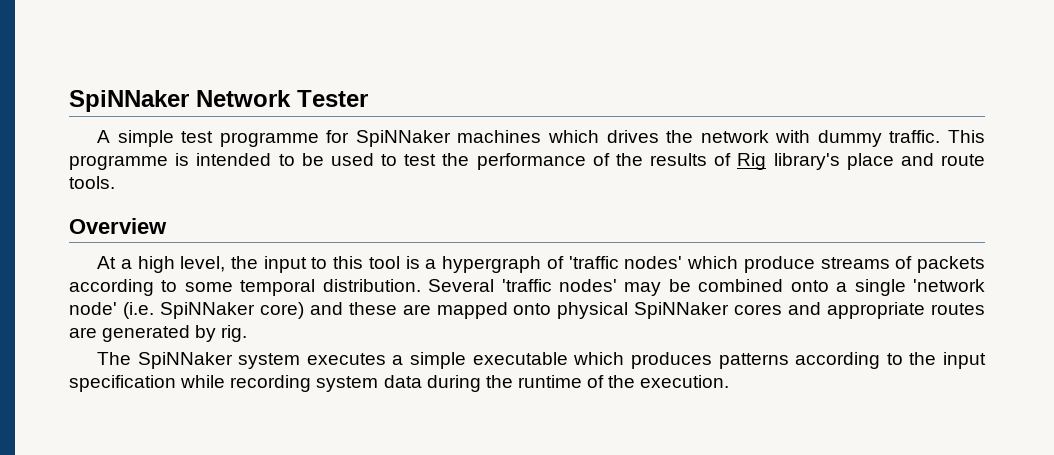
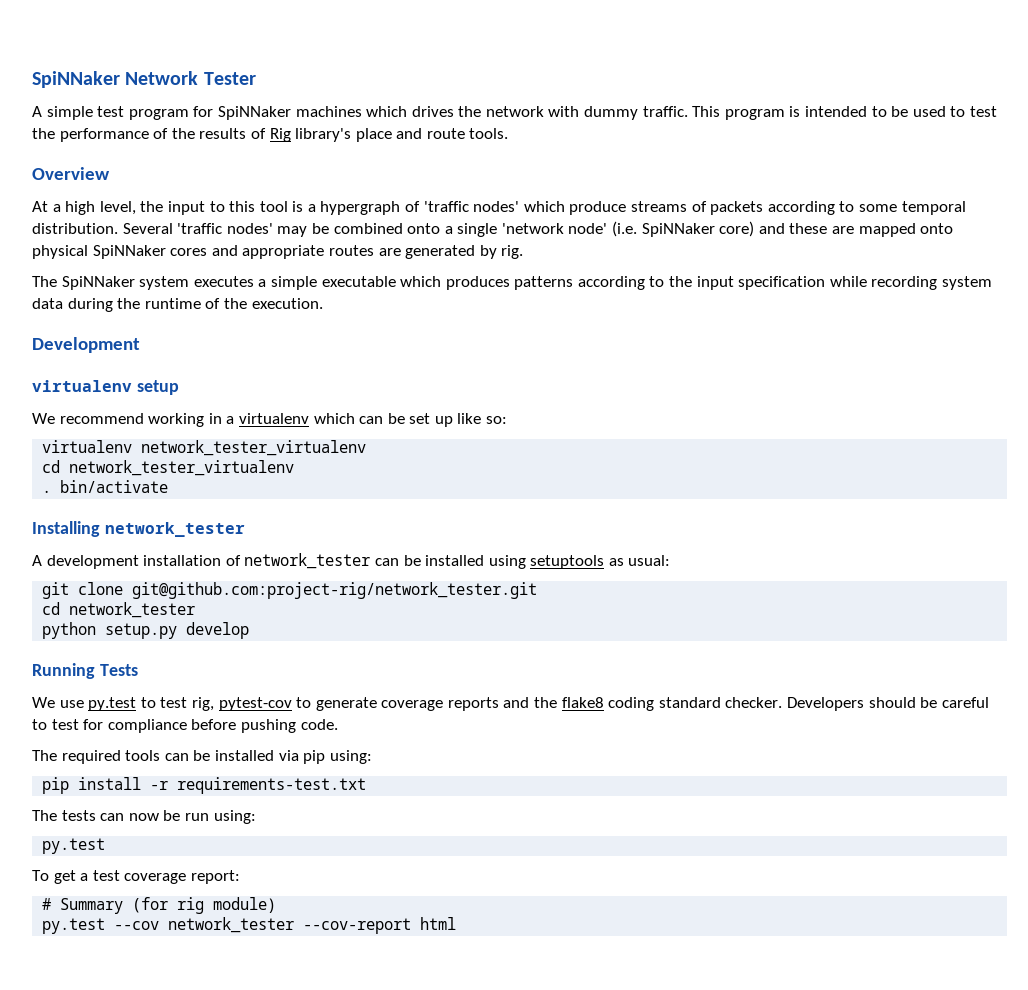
[219,132,319,147] programme -> [128,109,189,120] program
[69,155,168,170] programme -> [724,109,785,120] program
(730, 381) none -> [32,337,140,353] [32,380,179,395] [32,413,508,427] [42,440,367,456] [42,460,295,476] [42,480,169,493] [32,521,245,537] [32,553,671,569] [42,582,538,599] [42,602,196,618] [42,622,250,639] [32,663,138,679] [32,697,989,711] [32,719,338,733] [32,750,372,764] [42,777,367,794] [32,810,256,824] [42,838,106,854] [32,870,240,884] [42,897,277,914] [42,917,457,934] // Development // virtualenv setup // We recommend working in a virtualenv which can be set up like so: // virtualenv network_tester_virtualenv // cd network_tester_virtualenv // . bin/activate // Installing network_tester // A development installation of network_tester can be installed using setuptools as usual: // git clone git@github.com:project-rig/network_tester.git // cd network_tester // python setup.py develop // Running Tests // We use py.test to test rig, pytest-cov to generate coverage reports and the flake8 coding standard checker. Developers should be careful to test for compliance before pushing code. // The required tools can be installed via pip using: // pip install -r requirements-test.txt // The tests can now be run using: // py.test // To get a test coverage report: // # Summary (for rig module) // py.test --cov network_tester --cov-report html

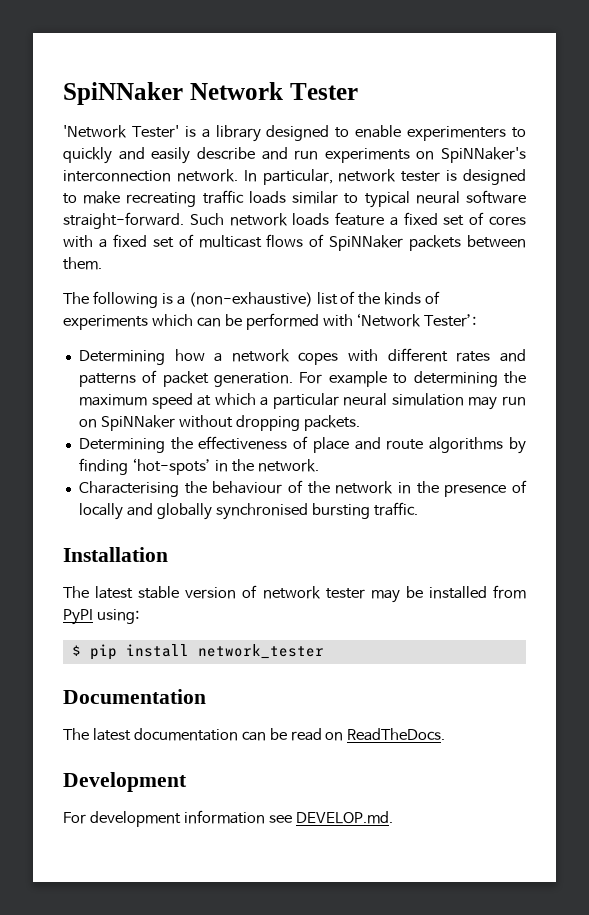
[32,106,997,120] [32,128,509,142] [32,167,110,180] [32,201,966,215] [32,221,954,237] [32,245,524,259] [32,276,993,290] [32,298,323,312] [32,337,140,353] [32,380,179,395] [32,413,508,427] [42,440,367,456] [42,460,295,476] [42,480,169,493] [32,521,245,537] [32,553,671,569] [42,582,538,599] [42,602,196,618] [42,622,250,639] [32,663,138,679] [32,697,989,711] [32,719,338,733] [32,750,372,764] [42,777,367,794] [32,810,256,824] [42,838,106,854] [32,870,240,884] [42,897,277,914] [42,917,457,934] A simple test program for SpiNNaker machines which drives the network with dummy traffic. This program is intended to be used to test the performance of the results of Rig library's place and route tools. // Overview // At a high level, the input to this tool is a hypergraph of 'traffic nodes' which produce streams of packets according to some temporal distribution. Several 'traffic nodes' may be combined onto a single 'network node' (i.e. SpiNNaker core) and these are mapped onto physical SpiNNaker cores and appropriate routes are generated by rig. // The SpiNNaker system executes a simple executable which produces patterns according to the input specification while recording system data during the runtime of the execution. // Development // virtualenv setup // We recommend working in a virtualenv which can be set up like so: // virtualenv network_tester_virtualenv // cd network_tester_virtualenv // . bin/activate // Installing network_tester // A development installation of network_tester can be installed using setuptools as usual: // git clone git@github.com:project-rig/network_tester.git // cd network_tester // python setup.py develop // Running Tests // We use py.test to test rig, pytest-cov to generate coverage reports and the flake8 coding standard checker. Developers should be careful to test for compliance before pushing code. // The required tools can be installed via pip using: // pip install -r requirements-test.txt // The tests can now be run using: // py.test // To get a test coverage report: // # Summary (for rig module) // py.test --cov network_tester --cov-report html -> [63,125,526,142] [63,147,526,164] [63,169,526,185] [63,190,526,208] [63,212,526,229] [63,234,526,251] [63,257,102,270] [63,291,441,308] [63,313,477,330] [78,348,527,365] [78,370,527,387] [78,393,526,410] [78,415,360,431] [78,436,527,454] [78,458,319,475] [78,480,527,497] [78,502,418,520] [63,547,168,562] [63,585,527,603] [63,609,139,625] [71,644,324,660] [63,689,206,704] [63,728,446,741] [63,772,187,792] [63,810,393,827] 'Network Tester' is a library designed to enable experimenters to quickly and easily describe and run experiments on SpiNNaker's interconnection network. In particular, network tester is designed to make recreating traffic loads similar to typical neural software straight-forward. Such network loads feature a fixed set of cores with a fixed set of multicast flows of SpiNNaker packets between them. // The following is a (non-exhaustive) list of the kinds of experiments which can be performed with ‘Network Tester’: // Determining how a network copes with different rates and patterns of packet generation. For example to determining the maximum speed at which a particular neural simulation may run on SpiNNaker without dropping packets. // Determining the effectiveness of place and route algorithms by finding ‘hot-spots’ in the network. // Characterising the behaviour of the network in the presence of locally and globally synchronised bursting traffic. // Installation // The latest stable version of network tester may be installed from PyPI using: // $ pip install network_tester // Documentation // The latest documentation can be read on ReadTheDocs. // Development // For development information see DEVELOP.md.

